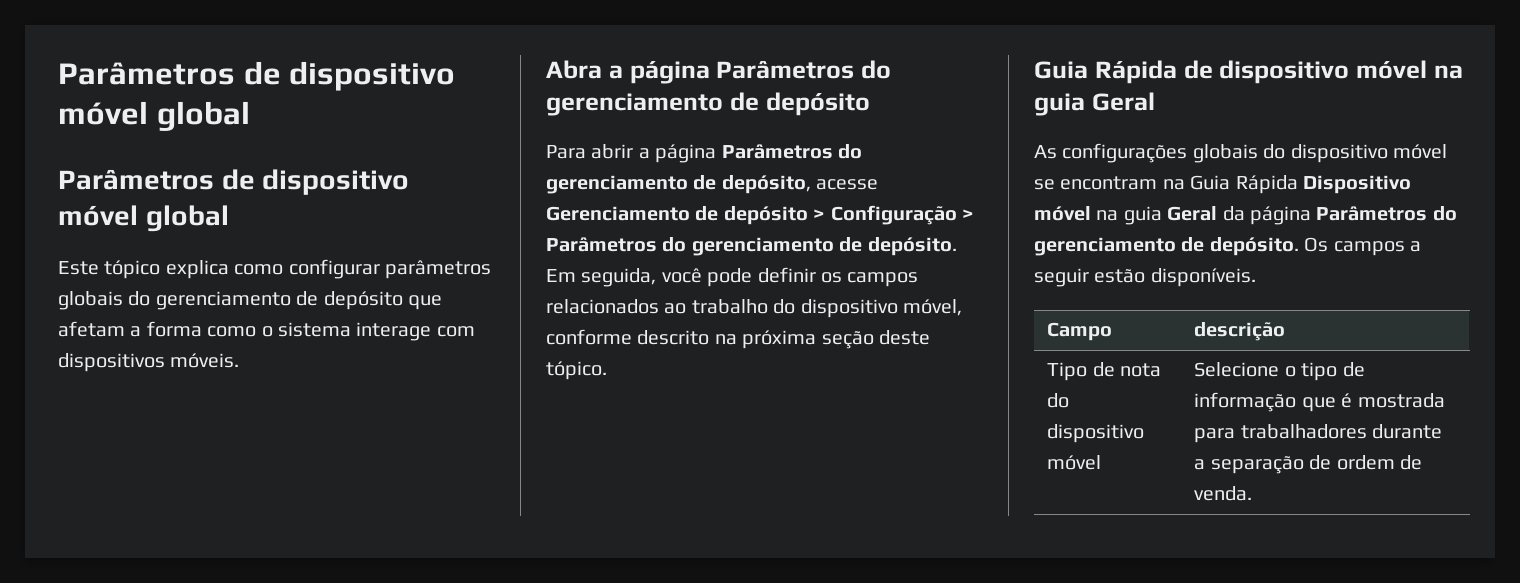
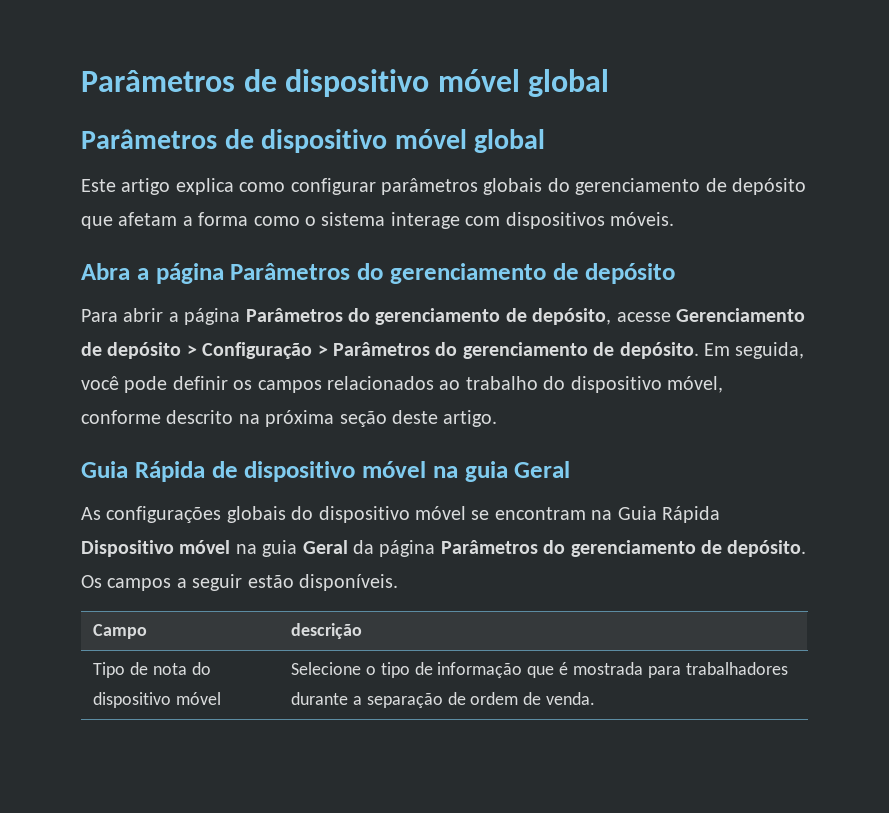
[104,260,161,279] tópico -> [121,178,171,195] artigo
[546,361,607,380] tópico. -> [443,410,498,427] artigo.

